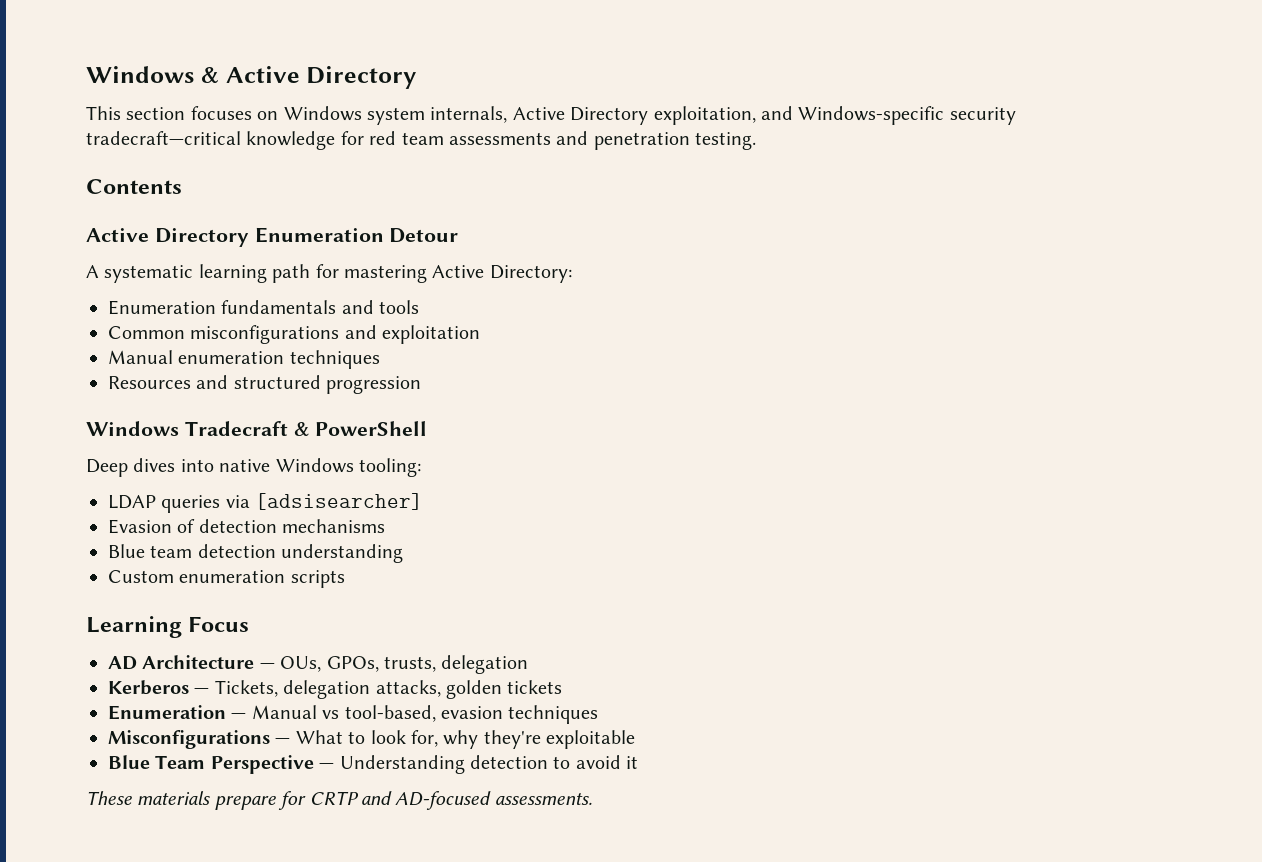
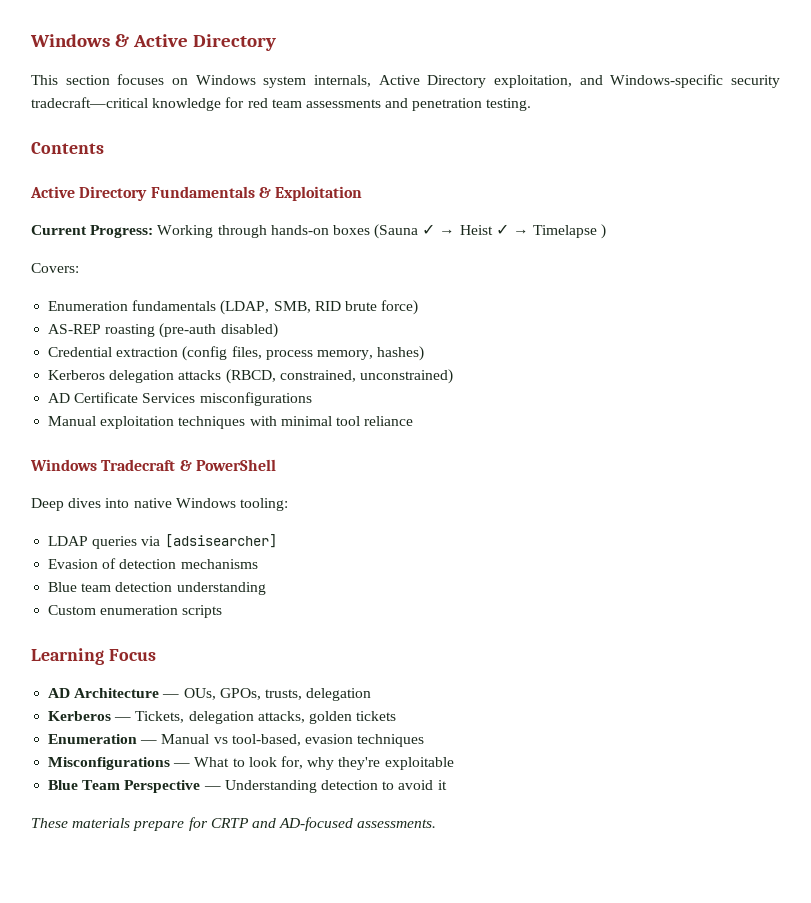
[254,227,459,243] [86,264,572,283] [108,300,420,315] [108,326,185,339] Enumeration Detour // A systematic learning path for mastering Active Directory: // Enumeration fundamentals and tools // Common -> [150,186,363,201] [31,224,607,239] [31,263,79,273] [48,300,419,315] [48,323,278,338] [48,346,425,361] [48,369,453,384] [48,392,196,403] Fundamentals & Exploitation // Current Progress: Working through hands-on boxes (Sauna ✓ → Heist ✓ → Timelapse ) // Covers: // Enumeration fundamentals (LDAP, SMB, RID brute force) // AS-REP roasting (pre-auth disabled) // Credential extraction (config files, process memory, hashes) // Kerberos delegation attacks (RBCD, constrained, unconstrained) // AD Certificate Services
[344,325,481,344] [108,350,380,369] [108,375,422,394] and exploitation // Manual enumeration techniques // Resources and structured progression -> [48,416,414,429] // Manual exploitation techniques with minimal tool reliance

